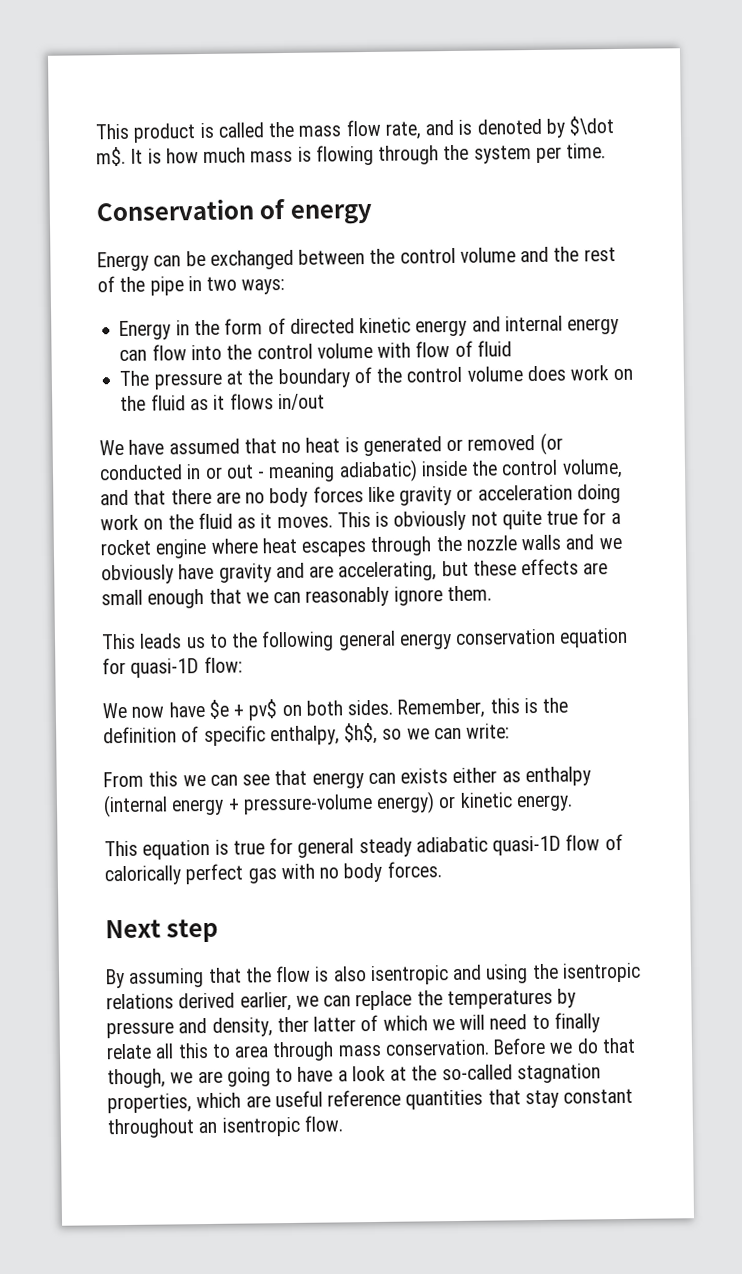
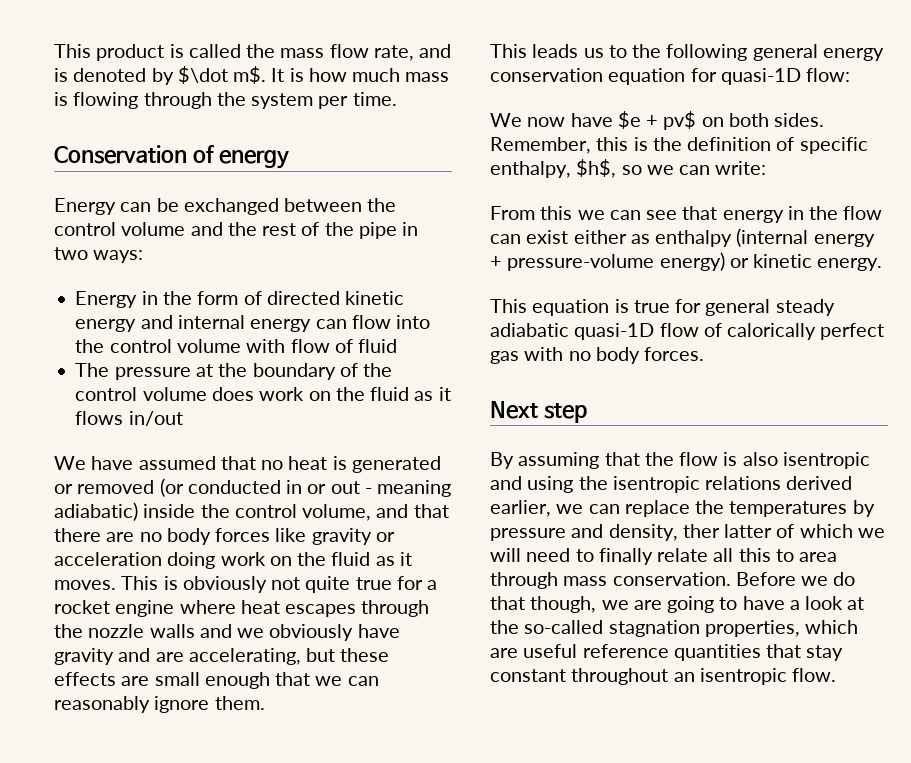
[367,768,449,785] can exists -> [787,206,883,220] [490,230,569,244] in the flow can exist

